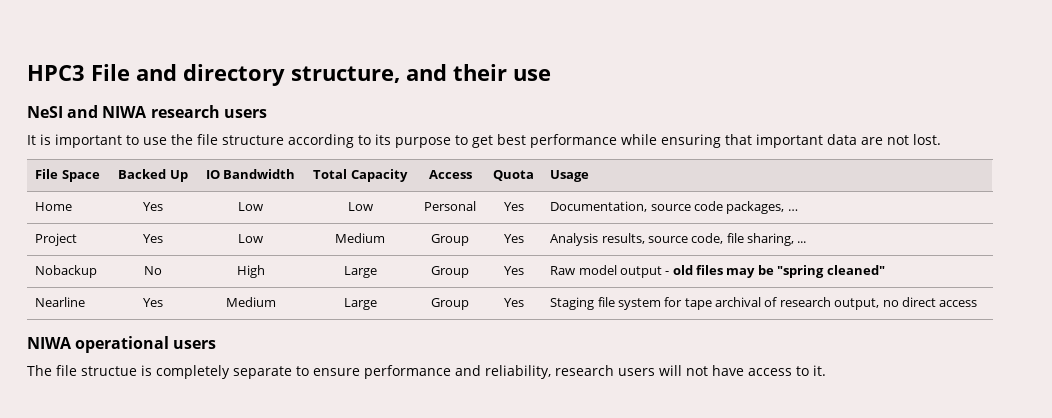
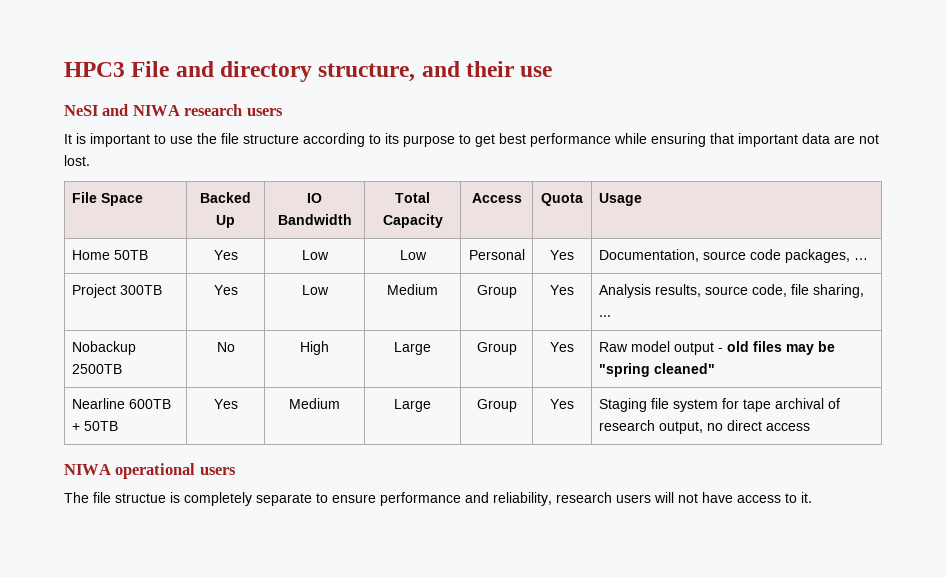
(73, 206) none -> [113,250,148,260] 50TB
(78, 239) none -> [119,285,162,295] 300TB
(98, 271) none -> [71,364,122,374] 2500TB
(86, 302) none -> [128,399,171,409] [71,421,118,431] 600TB + 50TB

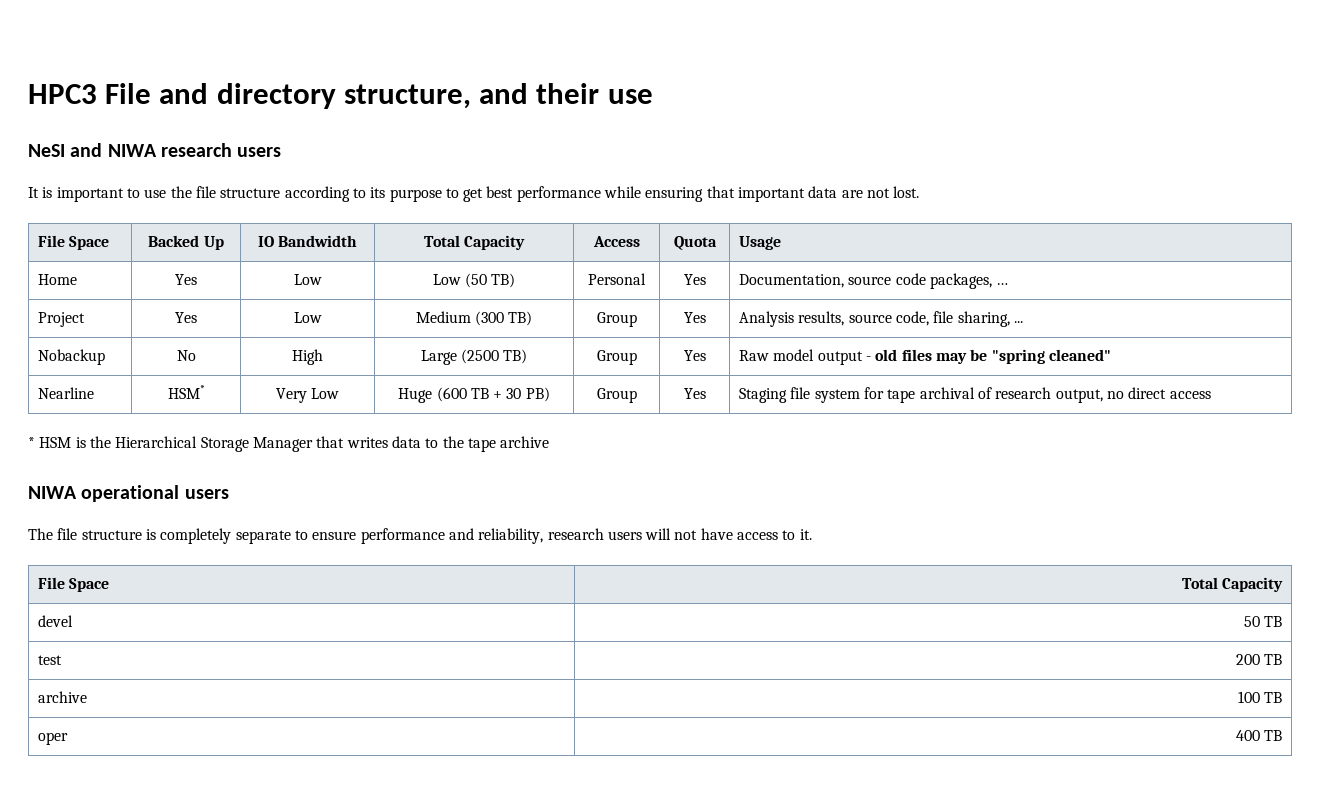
[113,250,148,260] 50TB -> (78, 279) none
(427, 255) none -> [464,273,516,288] (50 TB)
[119,285,162,295] 300TB -> (86, 319) none
(438, 289) none -> [474,311,533,326] (300 TB)
[71,364,122,374] 2500TB -> (106, 357) none
(431, 348) none -> [460,349,528,364] (2500 TB)
[128,399,171,409] [71,421,118,431] [213,399,238,409] [289,398,340,409] [394,399,431,412] 600TB + 50TB | Yes | Medium | Large -> [167,385,205,399] [275,388,340,403] [398,387,550,403] | HSM* | Very Low | Huge (600 TB + 30 PB)
(810, 427) none -> [28,436,550,452] // * HSM is the Hierarchical Storage Manager that writes data to the tape archive
[115,493,166,503] structue -> [81,530,142,540] structure
(812, 497) none -> [38,577,110,592] [1181,577,1283,592] [38,615,74,627] [1243,616,1282,627] [38,655,63,665] [1235,654,1282,665] [38,691,88,703] [1237,691,1282,703] [38,732,69,745] [1235,730,1282,741] // File Space | Total Capacity // devel | 50 TB // test | 200 TB // archive | 100 TB // oper | 400 TB

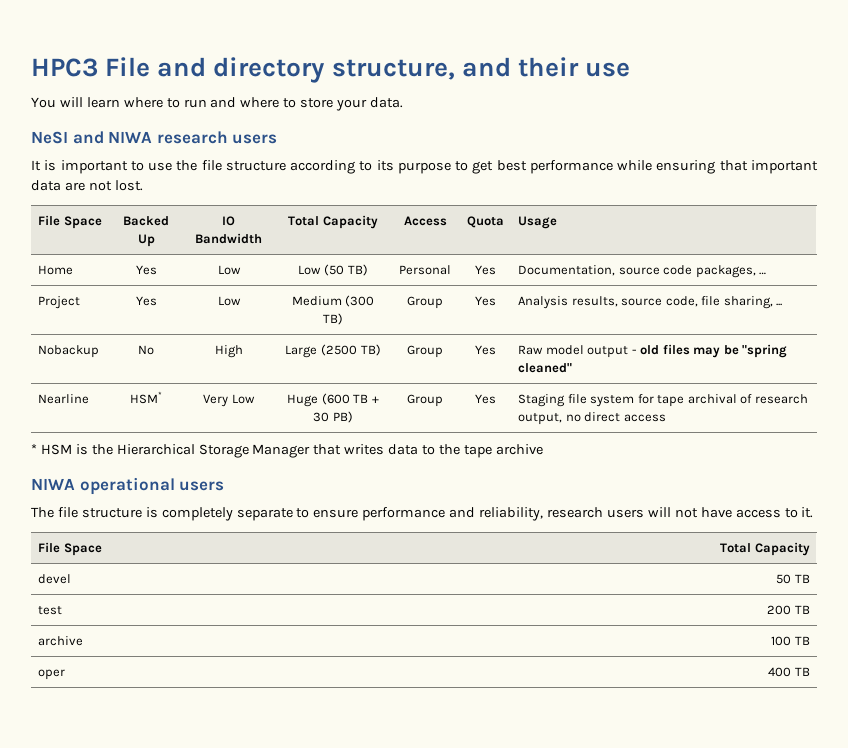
(653, 96) none -> [31,97,404,111] // You will learn where to run and where to store your data.

